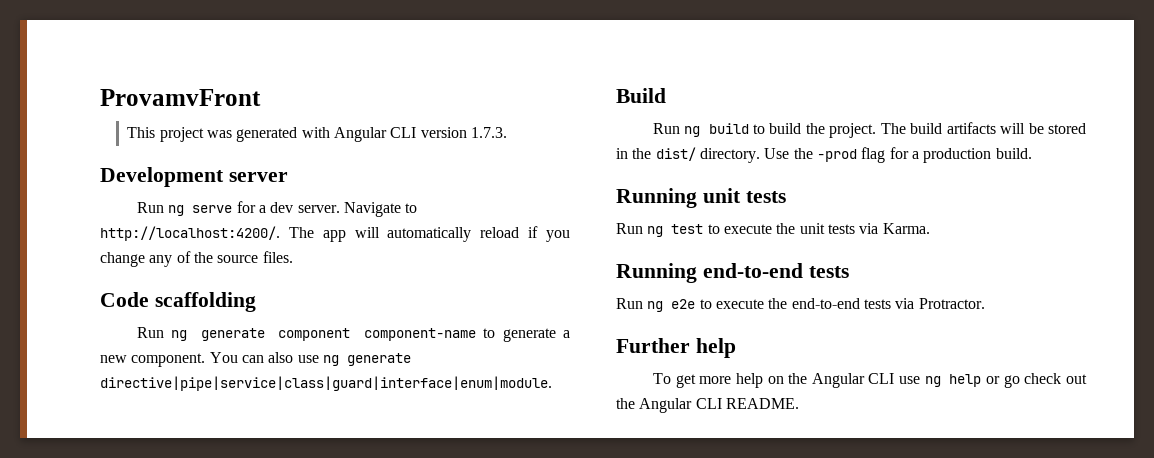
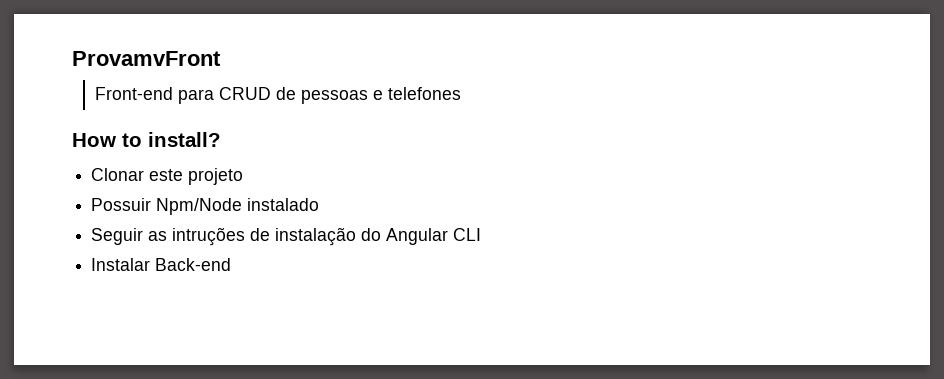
[127,127,507,142] [100,167,288,187] [136,201,418,217] [100,226,570,242] [100,251,293,267] [100,292,256,312] [136,327,570,342] [100,352,411,367] [100,376,552,391] [616,88,666,103] [652,122,1086,138] [616,147,1032,163] [616,188,786,208] [616,223,930,237] [616,263,849,283] [616,298,985,312] [616,338,736,358] [652,373,1087,388] [616,398,799,413] This project was generated with Angular CLI version 1.7.3. // Development server // Run ng serve for a dev server. Navigate to http://localhost:4200/. The app will automatically reload if you change any of the source files. // Code scaffolding // Run ng generate component component-name to generate a new component. You can also use ng generate directive|pipe|service|class|guard|interface|enum|module. // Build // Run ng build to build the project. The build artifacts will be stored in the dist/ directory. Use the -prod flag for a production build. // Running unit tests // Run ng test to execute the unit tests via Karma. // Running end-to-end tests // Run ng e2e to execute the end-to-end tests via Protractor. // Further help // To get more help on the Angular CLI use ng help or go check out the Angular CLI README. -> [95,87,462,104] [72,132,221,147] [91,168,244,185] [91,198,320,215] [91,227,482,246] [91,258,232,271] Front-end para CRUD de pessoas e telefones // How to install? // Clonar este projeto // Possuir Npm/Node instalado // Seguir as intruções de instalação do Angular CLI // Instalar Back-end

